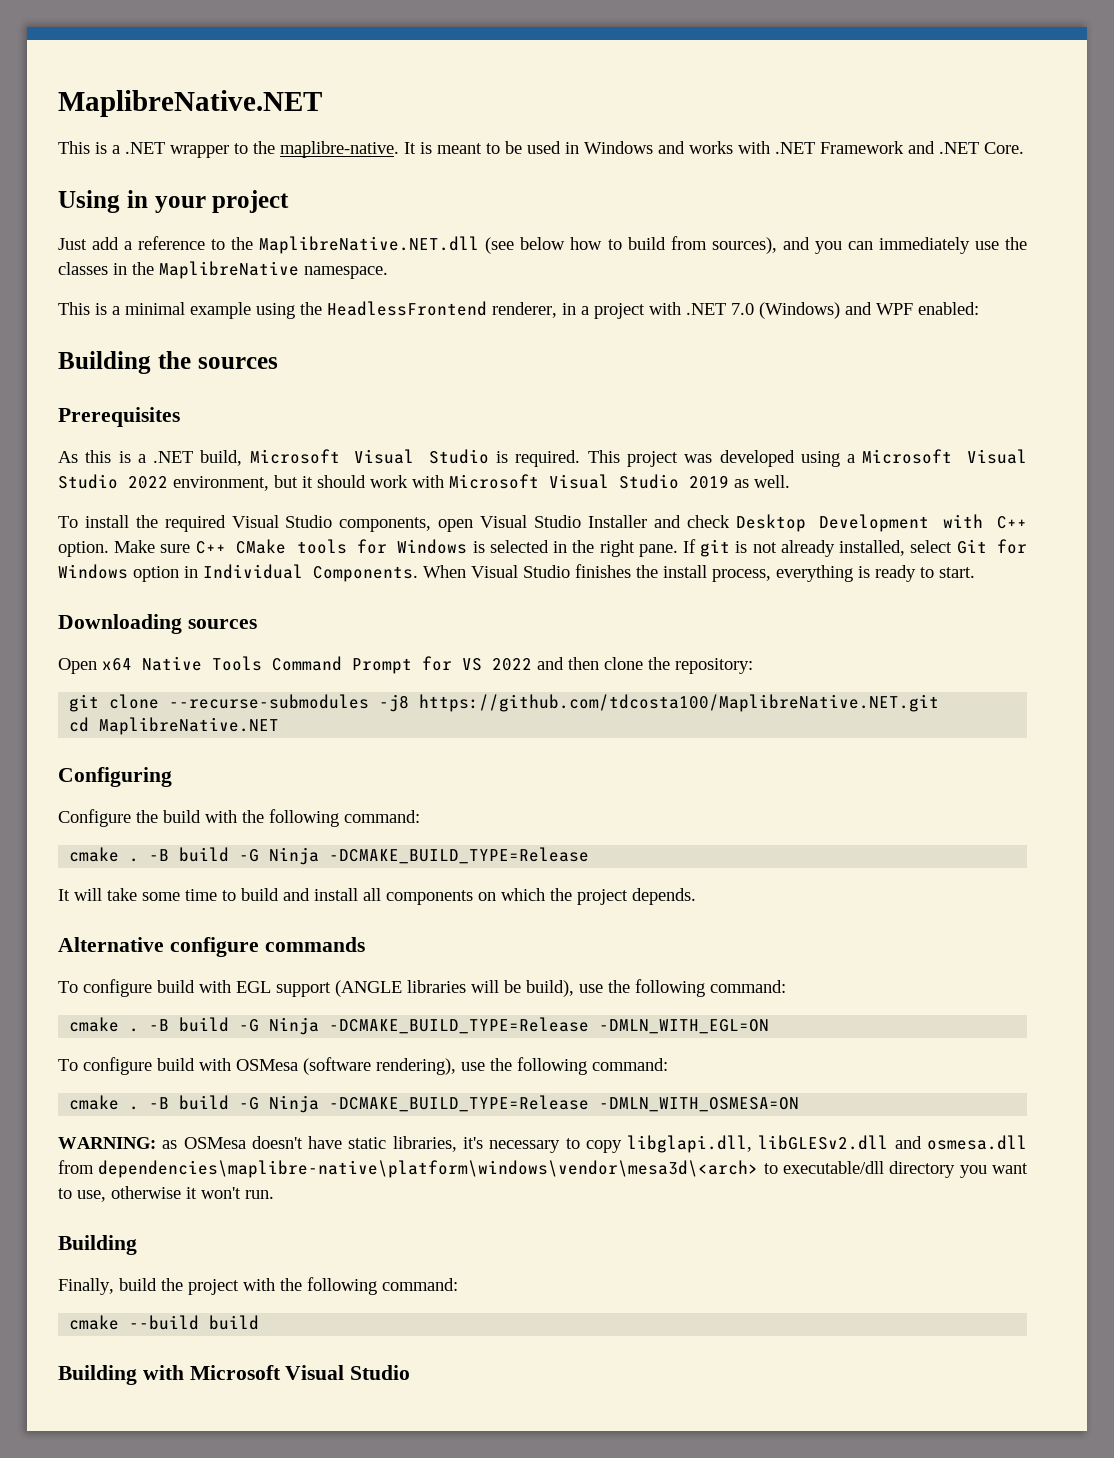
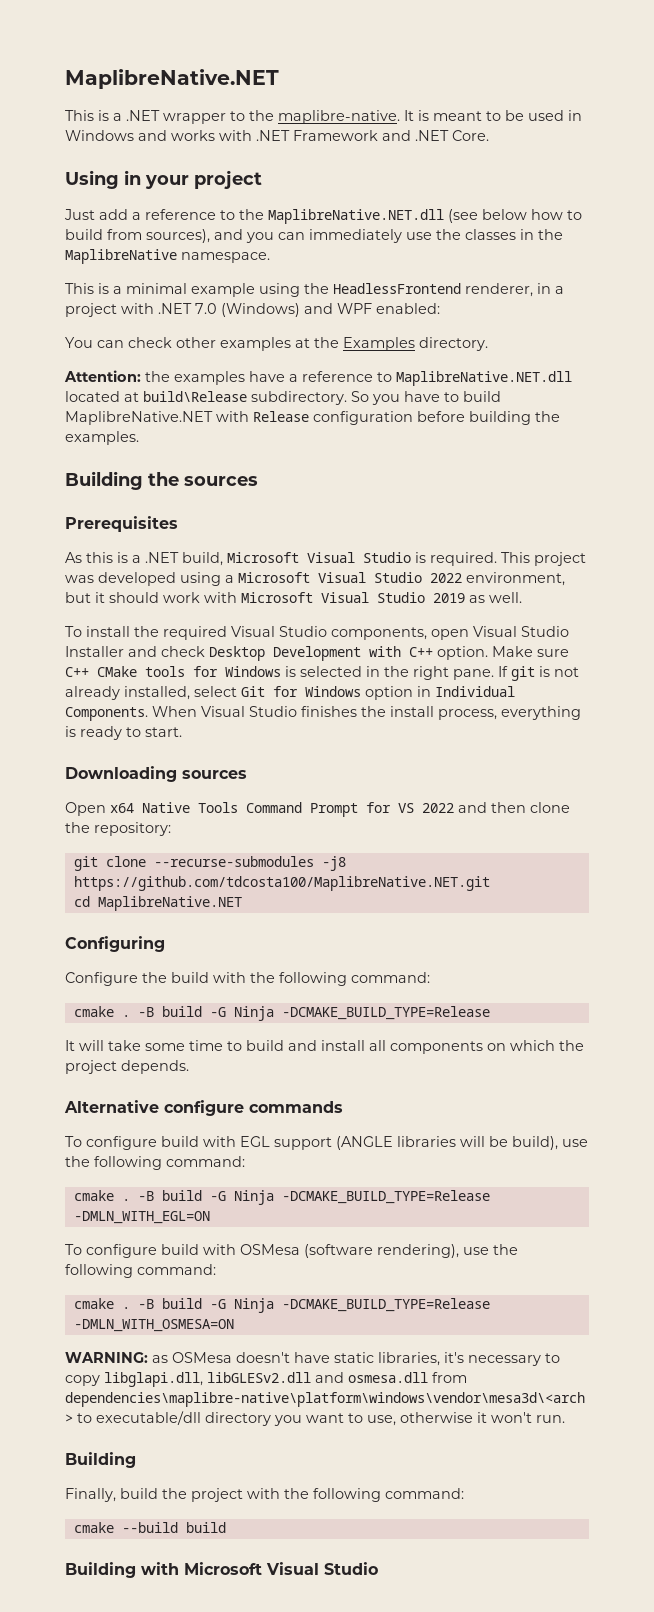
(979, 308) none -> [65,337,488,351] [64,370,572,386] [65,391,501,405] [65,411,560,425] [65,431,139,445] // You can check other examples at the Examples directory. // Attention: the examples have a reference to MaplibreNative.NET.dll located at build\Release subdirectory. So you have to build MaplibreNative.NET with Release configuration before building the examples.

